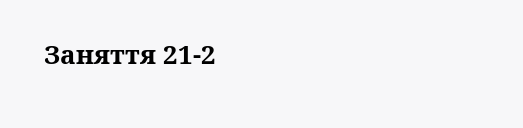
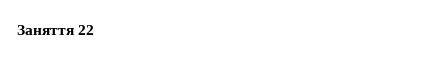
[163,46,217,64] 21-2 -> [78,25,95,35] 22

